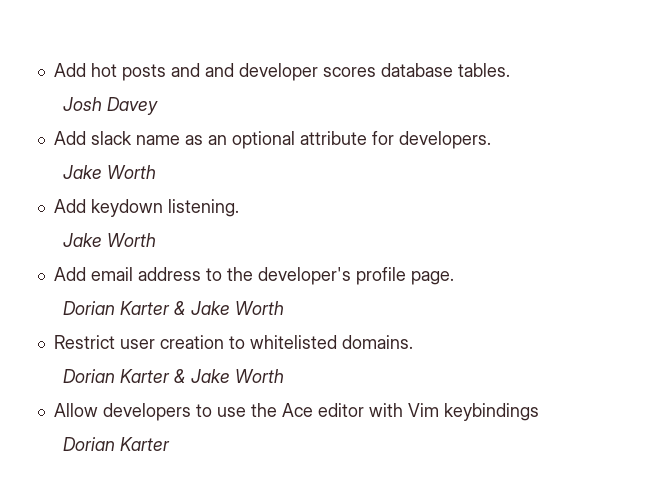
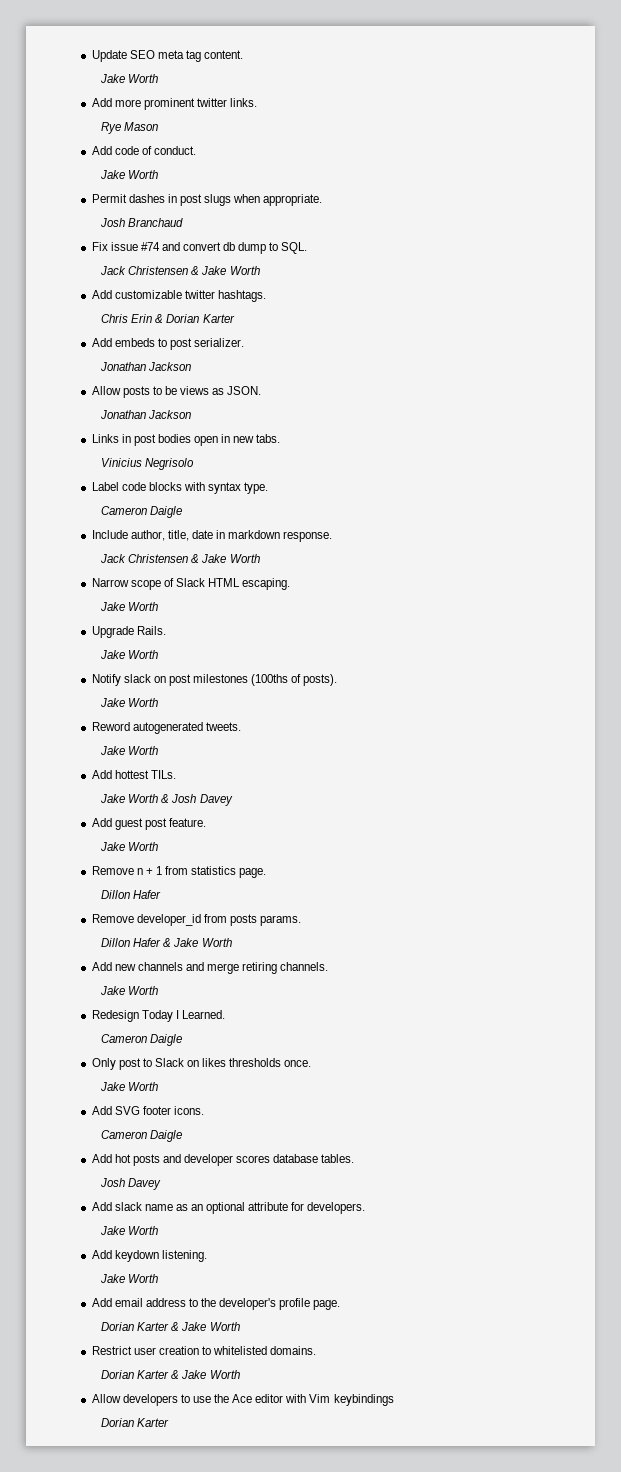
(53, 70) none -> [91,50,244,62] [100,74,159,83] [91,98,258,110] [101,122,159,134] [91,146,196,155] [100,170,159,179] [91,194,323,206] [100,218,184,227] [91,242,308,254] [100,266,260,275] [91,290,266,302] [101,314,235,323] [91,338,245,350] [100,362,192,371] [91,386,262,398] [100,410,192,419] [91,434,281,446] [101,458,195,470] [91,482,269,494] [101,506,183,518] [91,530,333,542] [100,554,260,563] [91,578,291,590] [100,602,159,611] [91,626,166,638] [100,650,159,659] [91,674,338,686] [100,698,159,707] [91,722,241,734] [100,746,159,755] [91,770,176,779] [100,794,233,806] [91,818,206,830] [100,842,159,851] [91,866,267,878] [101,890,162,899] [91,914,302,926] [101,938,232,947] [91,962,329,974] [100,986,159,995] [91,1010,225,1022] [101,1034,183,1046] [91,1058,312,1070] [100,1082,159,1091] [91,1106,204,1115] [101,1130,183,1142] Update SEO meta tag content. // Jake Worth // Add more prominent twitter links. // Rye Mason // Add code of conduct. // Jake Worth // Permit dashes in post slugs when appropriate. // Josh Branchaud // Fix issue #74 and convert db dump to SQL. // Jack Christensen & Jake Worth // Add customizable twitter hashtags. // Chris Erin & Dorian Karter // Add embeds to post serializer. // Jonathan Jackson // Allow posts to be views as JSON. // Jonathan Jackson // Links in post bodies open in new tabs. // Vinicius Negrisolo // Label code blocks with syntax type. // Cameron Daigle // Include author, title, date in markdown response. // Jack Christensen & Jake Worth // Narrow scope of Slack HTML escaping. // Jake Worth // Upgrade Rails. // Jake Worth // Notify slack on post milestones (100ths of posts). // Jake Worth // Reword autogenerated tweets. // Jake Worth // Add hottest TILs. // Jake Worth & Josh Davey // Add guest post feature. // Jake Worth // Remove n + 1 from statistics page. // Dillon Hafer // Remove developer_id from posts params. // Dillon Hafer & Jake Worth // Add new channels and merge retiring channels. // Jake Worth // Redesign Today I Learned. // Cameron Daigle // Only post to Slack on likes thresholds once. // Jake Worth // Add SVG footer icons. // Cameron Daigle //
[204,63,234,77] and -> (181, 1158) none

